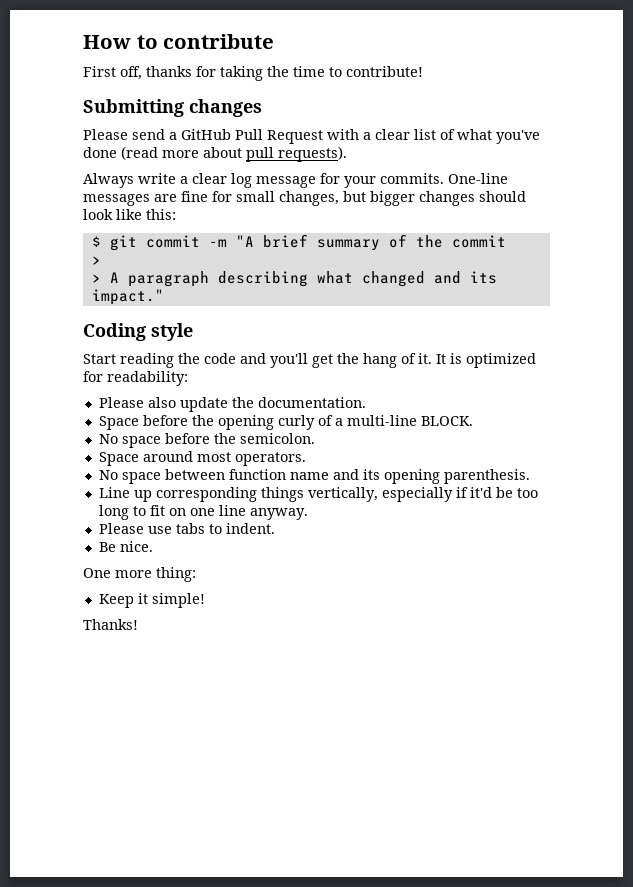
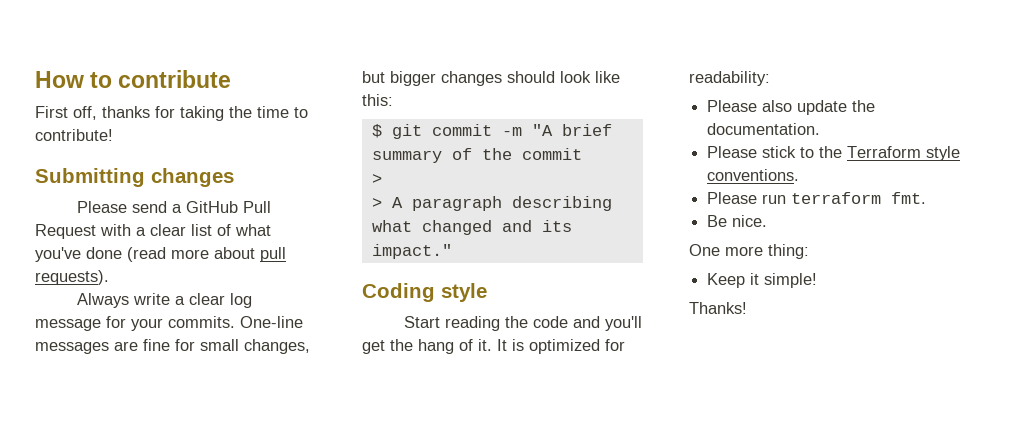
[98,415,473,430] [98,433,315,448] [98,451,306,466] [98,469,530,484] [98,487,538,502] [98,505,308,520] [98,523,275,534] Space before the opening curly of a multi-line BLOCK. // No space before the semicolon. // Space around most operators. // No space between function name and its opening parenthesis. // Line up corresponding things vertically, especially if it'd be too long to fit on one line anyway. // Please use tabs to indent. -> [707,146,961,161] [707,169,800,181] [707,192,927,204] Please stick to the Terraform style conventions. // Please run terraform fmt.

